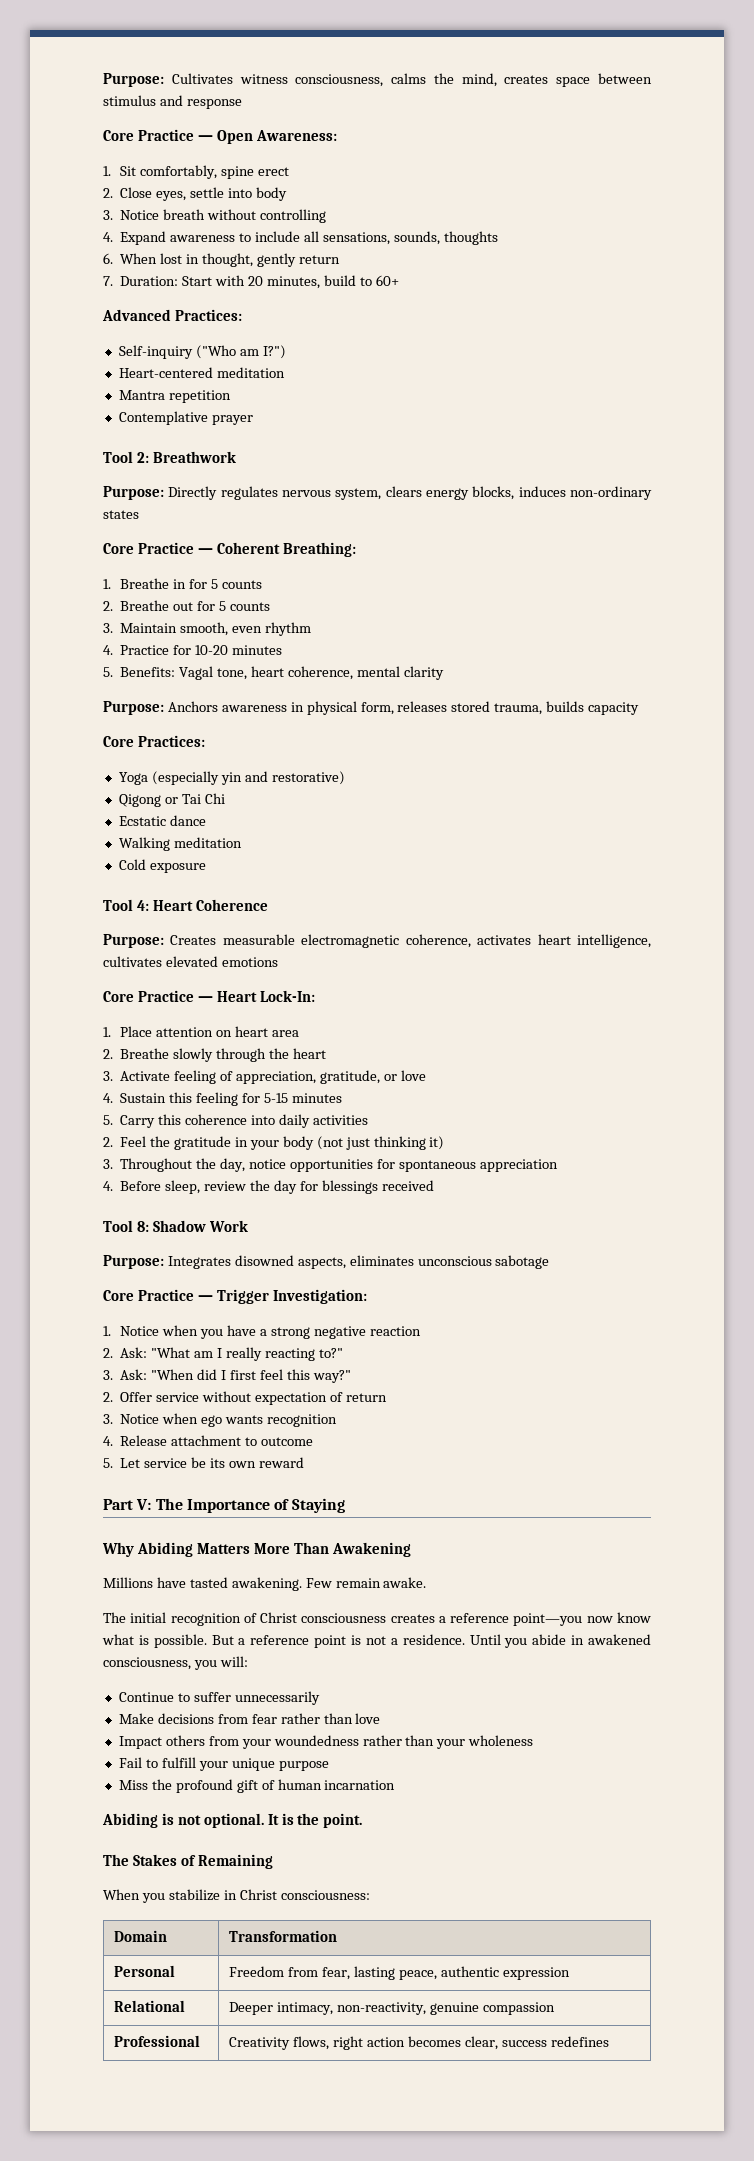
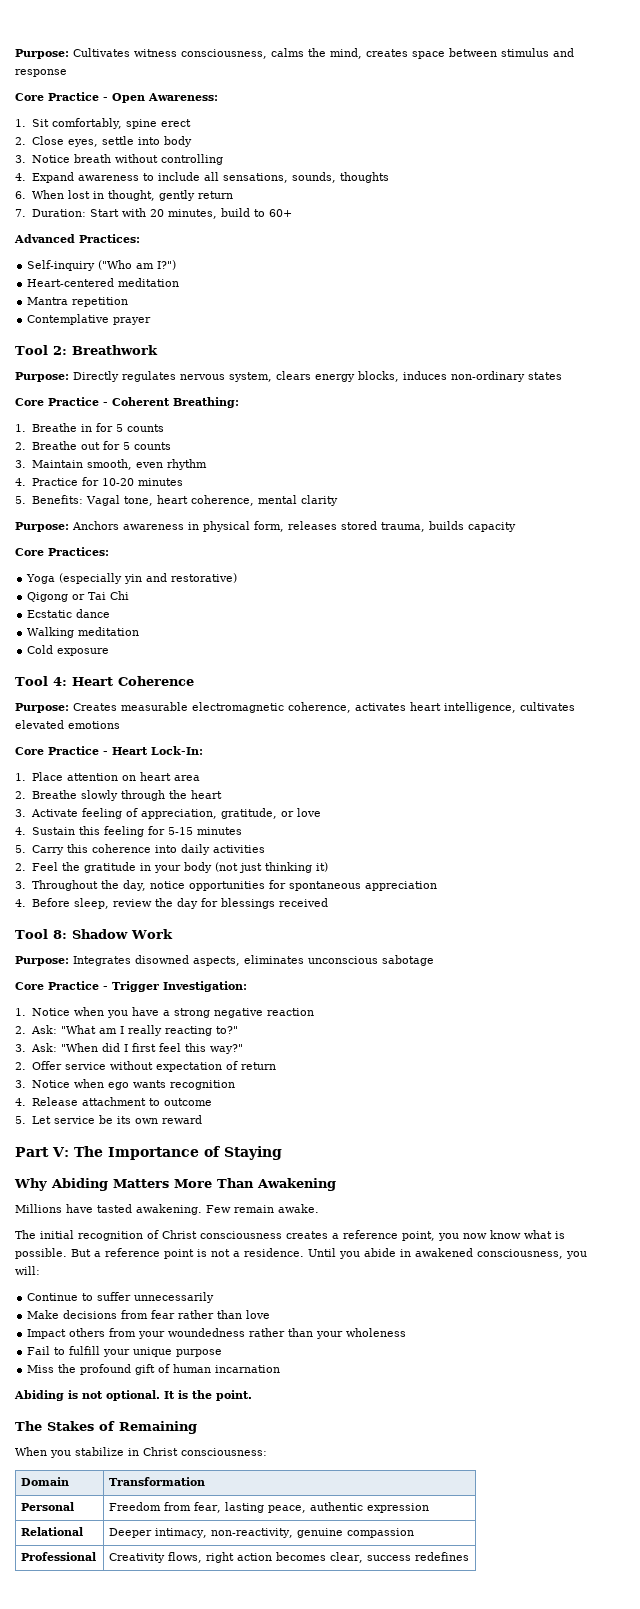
[197,135,213,141] — -> [103,97,108,101] -
[197,548,213,554] — -> [103,402,108,406] -
[197,996,213,1002] — -> [103,751,108,755] -
[197,1295,213,1301] — -> [103,986,108,990] -
[513,1613,583,1626] point—you -> [402,1231,459,1241] point, you

